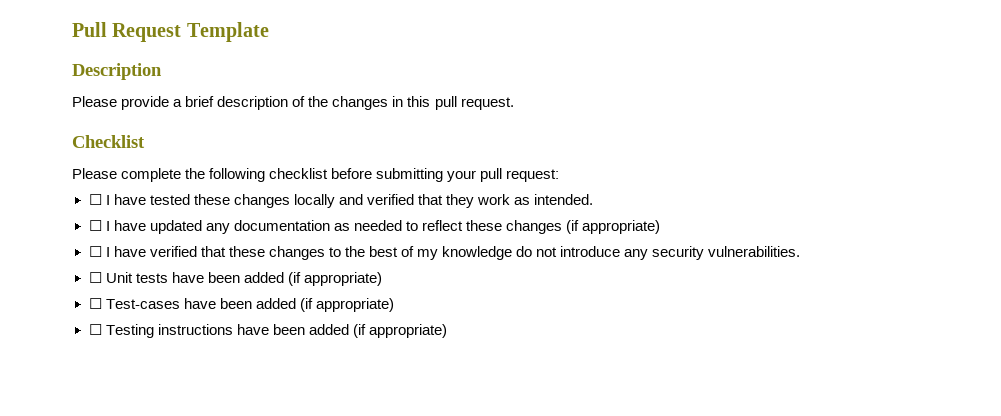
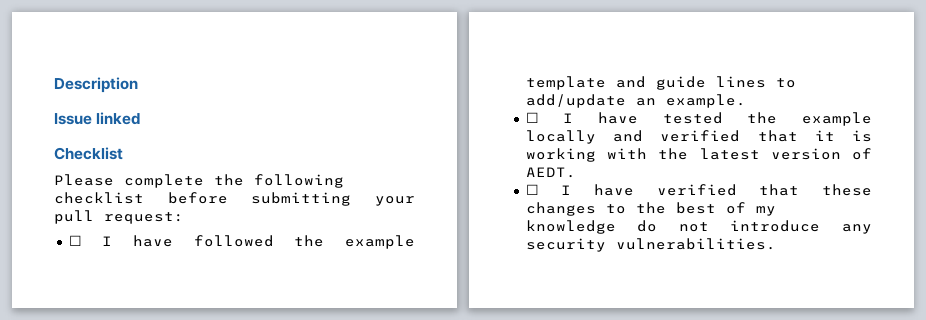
[72,22,269,42] [72,63,162,80] [72,96,514,110] Pull Request Template // Description // Please provide a brief description of the changes in this pull request. -> [54,77,138,93] [54,112,141,125] Description // Issue linked
(560, 175) none -> [68,235,415,249] [525,76,796,90] [525,94,746,108] // ☐ I have followed the example template and guide lines to add/update an example.
[193,194,290,208] these changes -> [747,112,872,126] the example
[446,194,594,208] [88,220,661,234] they work as intended. // ☐ I have updated any documentation as needed to reflect these changes (if appropriate) -> [814,130,872,142] [525,148,872,162] [525,167,576,178] it is working with the latest version of AEDT.
[88,272,382,286] [88,298,394,312] [88,324,447,338] // ☐ Unit tests have been added (if appropriate) // ☐ Test-cases have been added (if appropriate) // ☐ Testing instructions have been added (if appropriate) -> (776, 244) none

